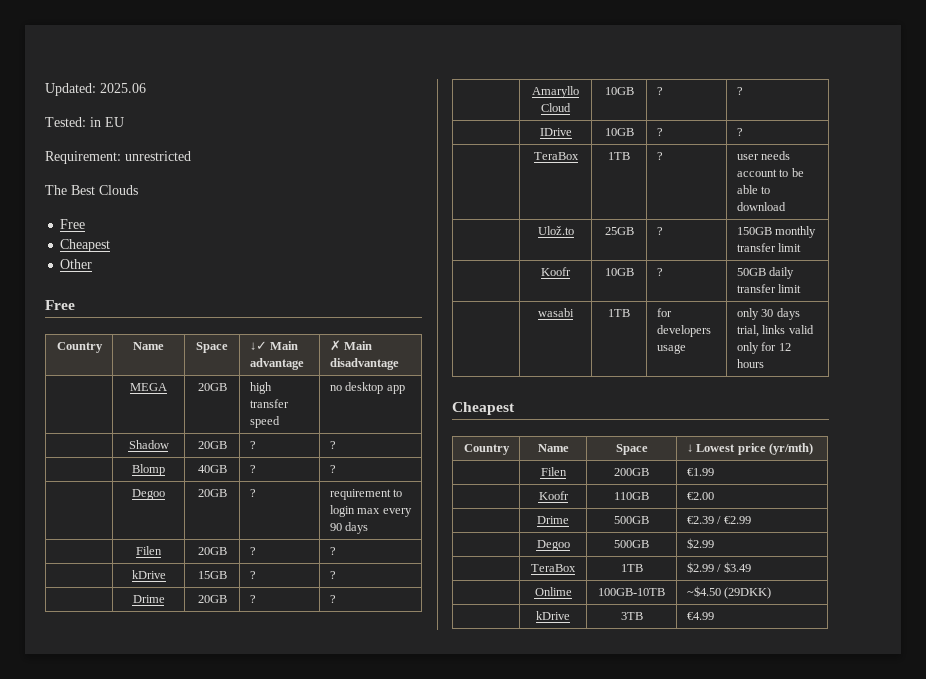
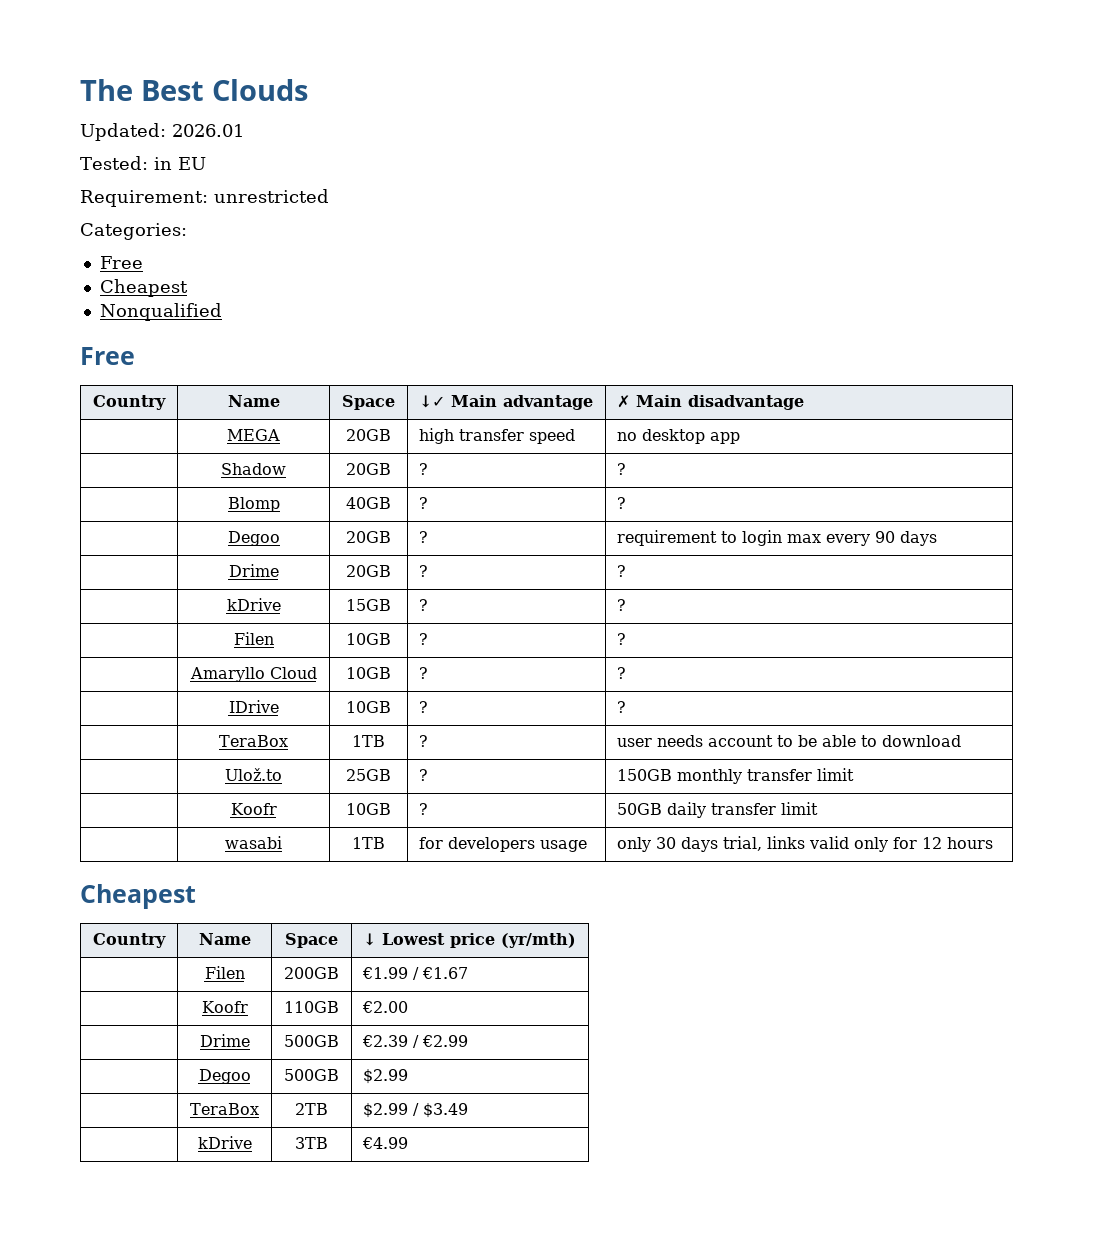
[45,83,146,96] Updated: 2025.06 -> [80,79,308,101] [80,123,244,141] The Best Clouds // Updated: 2026.01
[45,185,138,195] The Best Clouds -> [80,223,187,240] Categories:
[60,259,93,269] Other -> [99,303,222,321] Nonqualified
[136,546,162,555] Filen -> [228,564,279,577] Drime
[132,595,165,603] [197,595,227,603] Drime | 20GB -> [233,632,274,645] [346,633,391,645] Filen | 10GB
(714, 472) none -> [413,967,469,980] / €1.67
[620,564,643,572] 1TB -> [295,1103,328,1115] 2TB
[534,587,572,596] [598,588,665,596] [686,586,772,599] // | Onlime | 100GB-10TB | ~$4.50 (29DKK) -> (469, 1110) none

